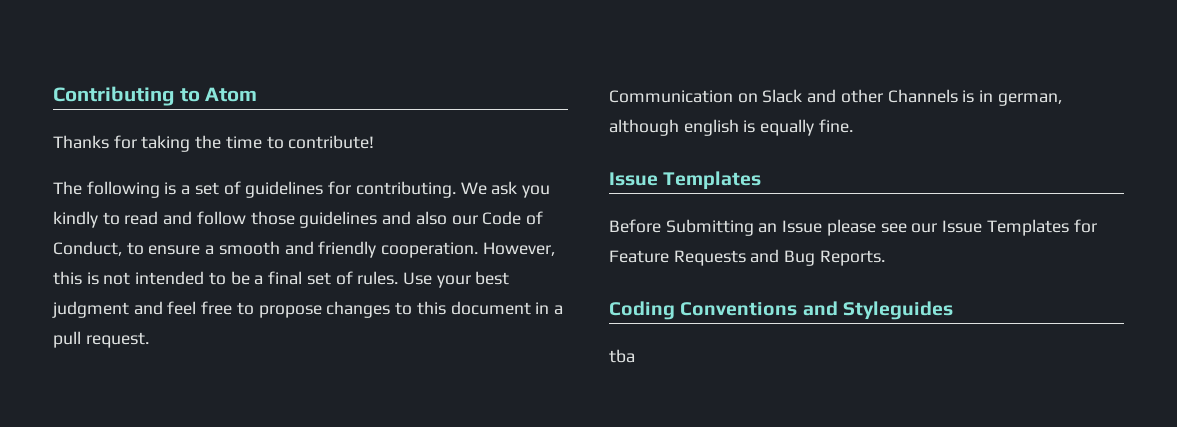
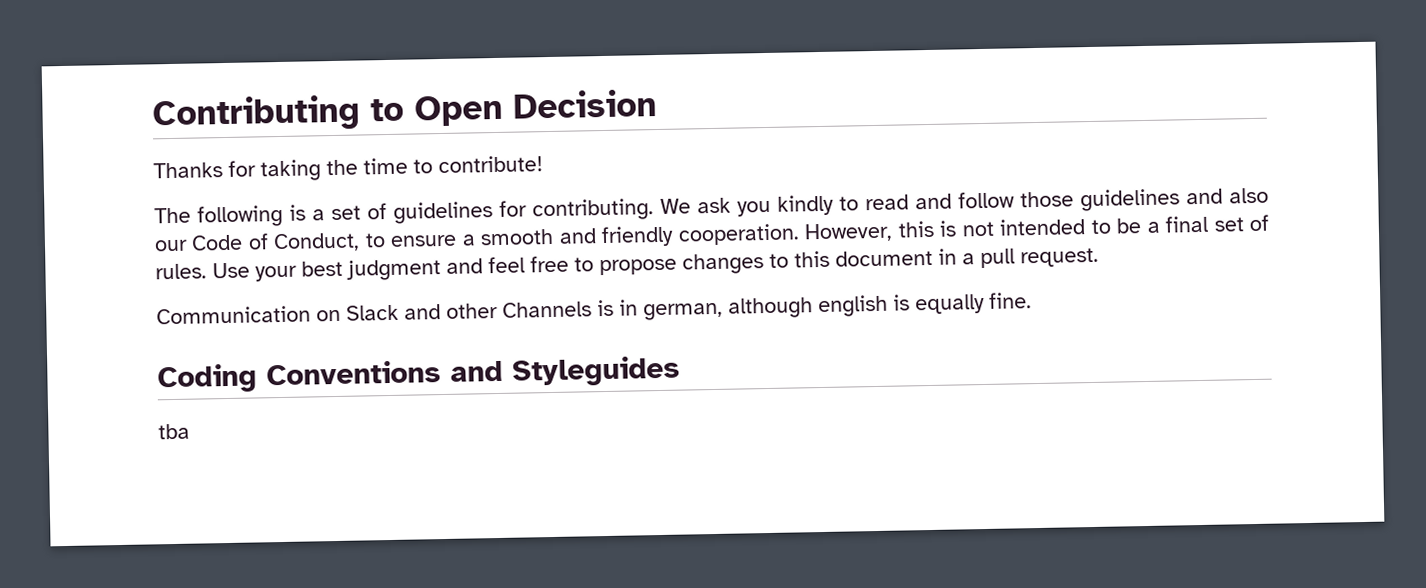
[205,87,258,102] Atom -> [414,89,657,127] Open Decision
[609,171,762,190] [609,219,1097,236] [609,249,885,266] // Issue Templates // Before Submitting an Issue please see our Issue Templates for Feature Requests and Bug Reports. -> (1032, 300) none

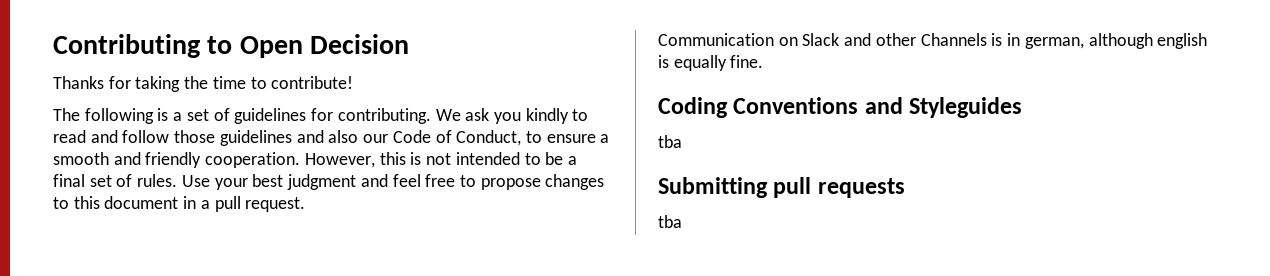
(190, 431) none -> [658,177,905,198] [658,215,682,228] // Submitting pull requests // tba

